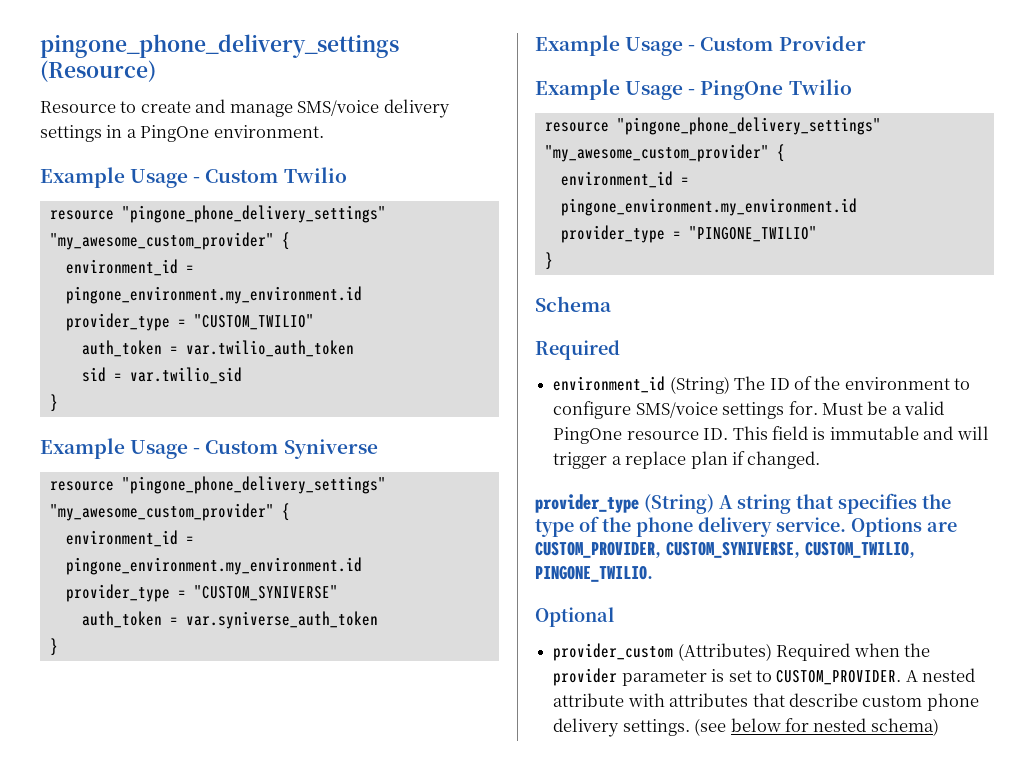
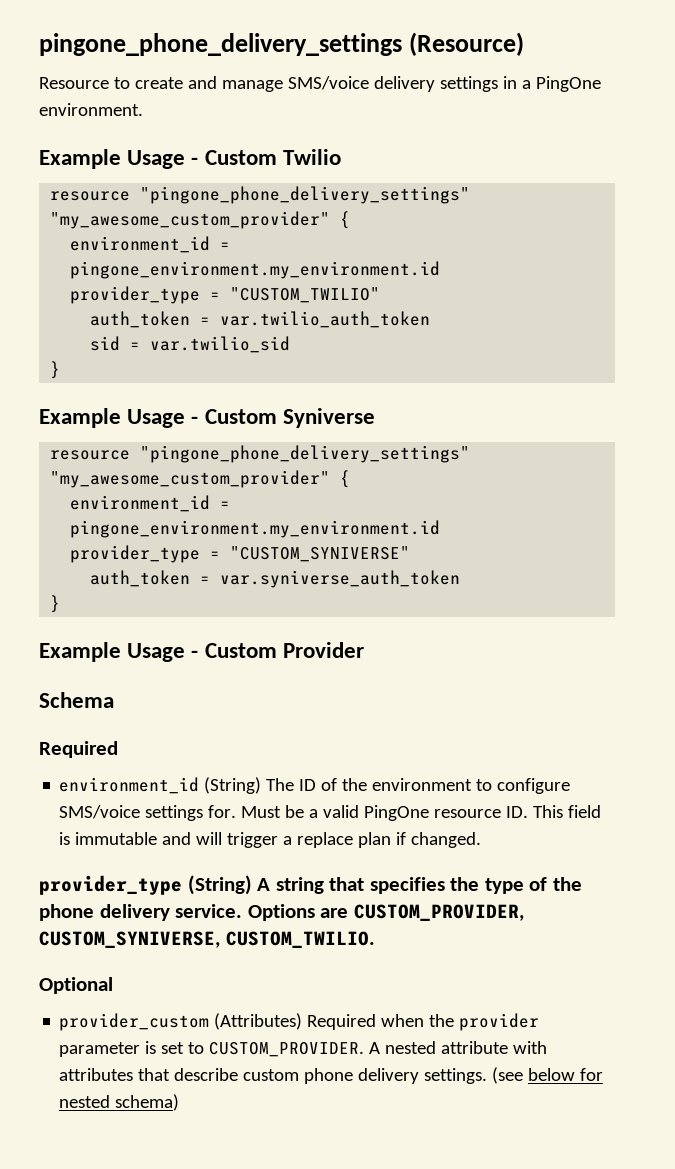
[535,79,852,100] [544,117,881,135] [544,144,785,162] [560,171,689,188] [560,198,857,216] [560,225,817,243] [544,252,553,270] // Example Usage - PingOne Twilio // resource "pingone_phone_delivery_settings" "my_awesome_custom_provider" { // environment_id = pingone_environment.my_environment.id // provider_type = "PINGONE_TWILIO" // } -> (364, 650) none
[805,541,915,558] [535,565,653,582] CUSTOM_TWILIO, PINGONE_TWILIO. -> [225,931,375,948] CUSTOM_TWILIO.

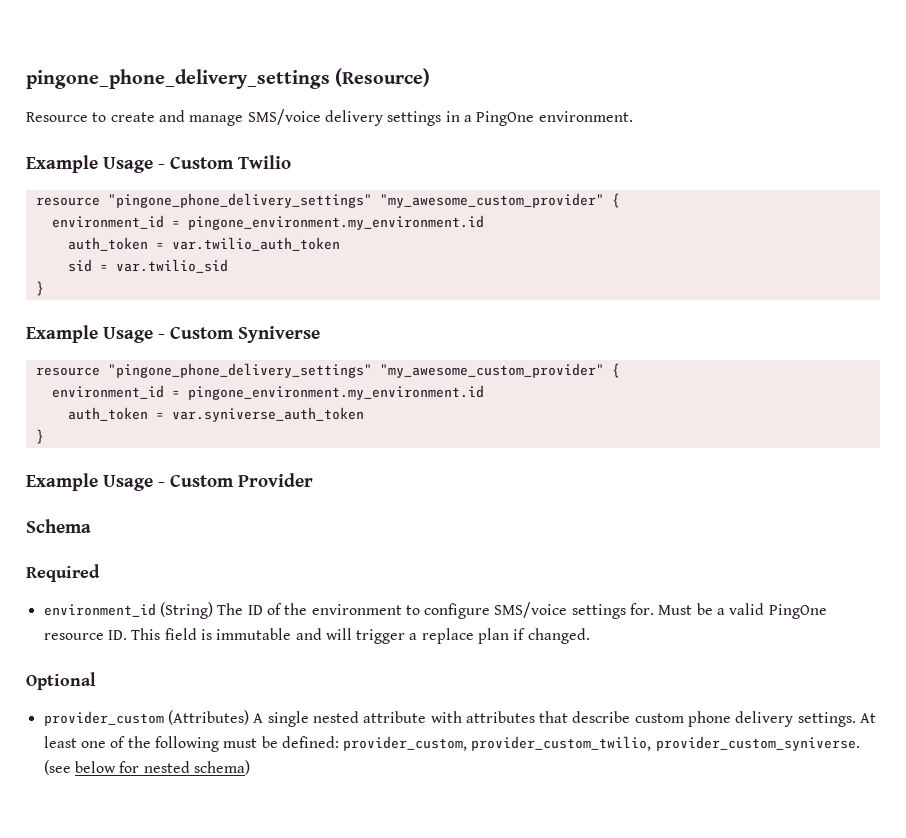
[70,286,381,304] // provider_type = "CUSTOM_TWILIO" -> (484, 222) none
[70,545,411,563] // provider_type = "CUSTOM_SYNIVERSE" -> (484, 392) none
[39,875,582,895] [39,904,524,921] [39,931,375,948] [39,977,113,994] [59,1013,540,1031] [59,1041,381,1057] provider_type (String) A string that specifies the type of the phone delivery service. Options are CUSTOM_PROVIDER, CUSTOM_SYNIVERSE, CUSTOM_TWILIO. // Optional // provider_custom (Attributes) Required when the provider parameter is set to CUSTOM_PROVIDER. A -> [26,672,96,690] [43,710,309,727] Optional // provider_custom (Attributes) A single
(488, 1076) none -> [860,713,877,723] [43,736,860,752] At least one of the following must be defined: provider_custom, provider_custom_twilio, provider_custom_syniverse.

